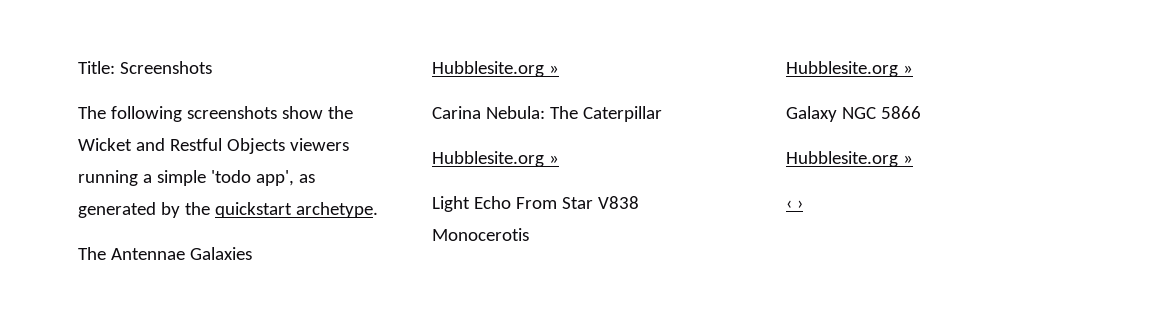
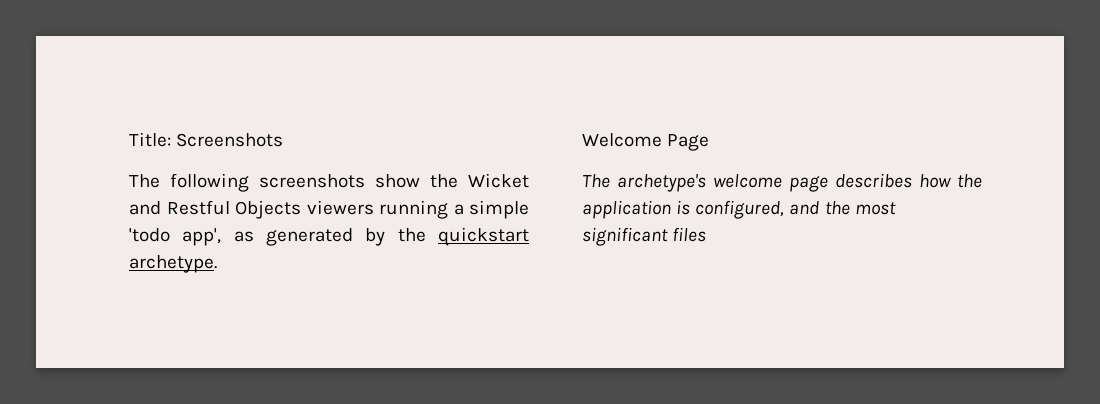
[78,247,252,260] [432,61,559,77] [432,106,662,122] [432,151,559,167] [432,196,639,212] [432,228,529,241] [786,61,913,77] [786,106,921,122] [786,151,913,167] [786,200,803,209] // The Antennae Galaxies // Hubblesite.org » // Carina Nebula: The Caterpillar // Hubblesite.org » // Light Echo From Star V838 Monocerotis // Hubblesite.org » // Galaxy NGC 5866 // Hubblesite.org » // ‹ › -> [582,133,710,151] [582,173,982,192] [582,200,896,219] [582,227,707,246] // Welcome Page // The archetype's welcome page describes how the application is configured, and the most significant files

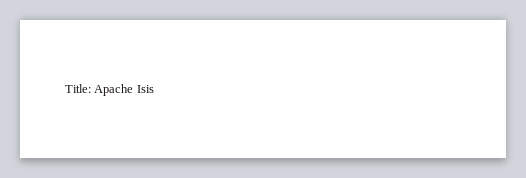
[176,133,284,147] [129,173,529,192] [129,200,529,219] [129,227,529,246] [129,255,217,273] [582,133,710,151] [582,173,982,192] [582,200,896,219] [582,227,707,246] Screenshots // The following screenshots show the Wicket and Restful Objects viewers running a simple 'todo app', as generated by the quickstart archetype. // Welcome Page // The archetype's welcome page describes how the application is configured, and the most significant files -> [94,84,154,96] Apache Isis

